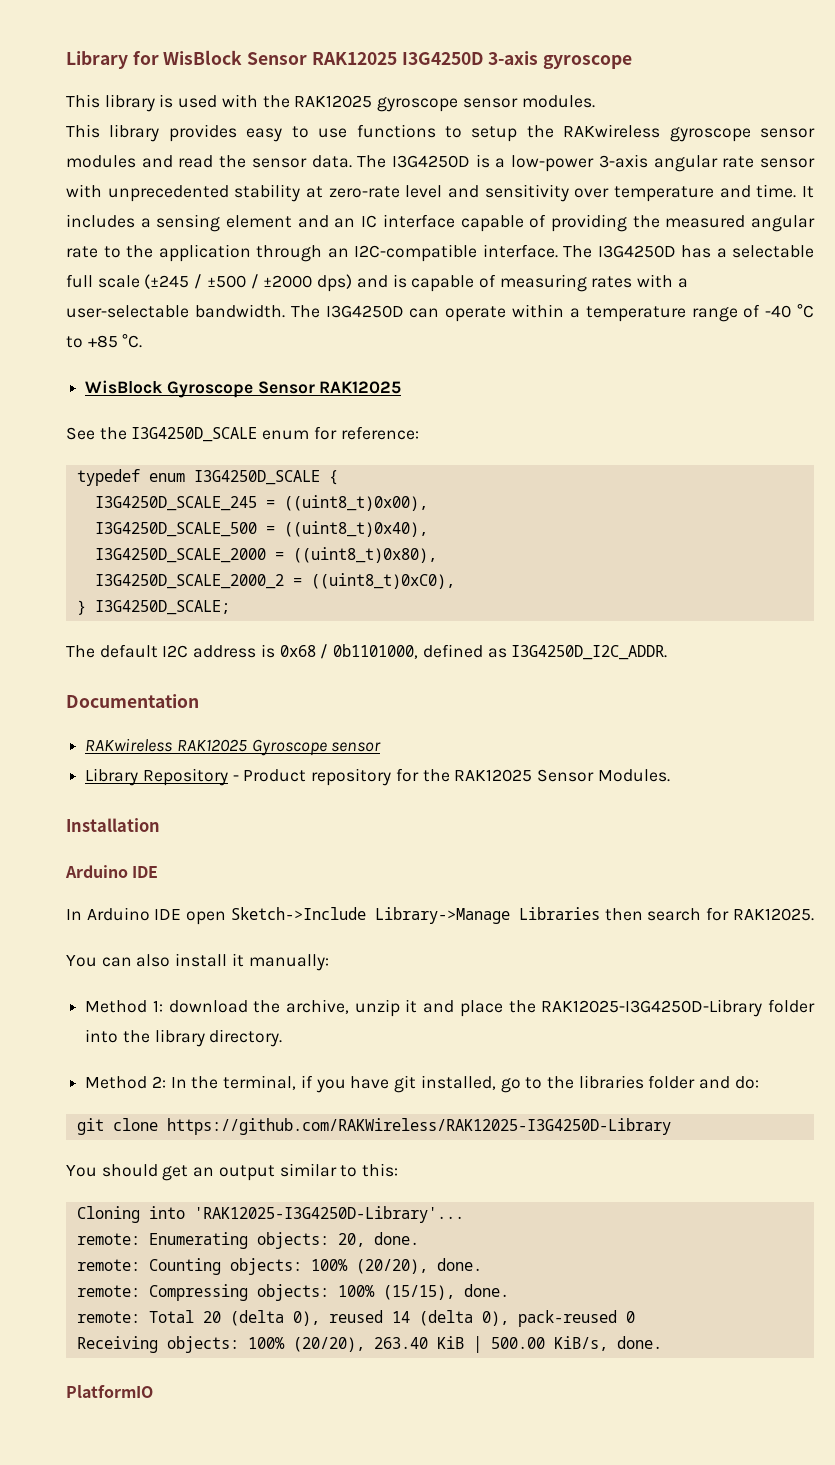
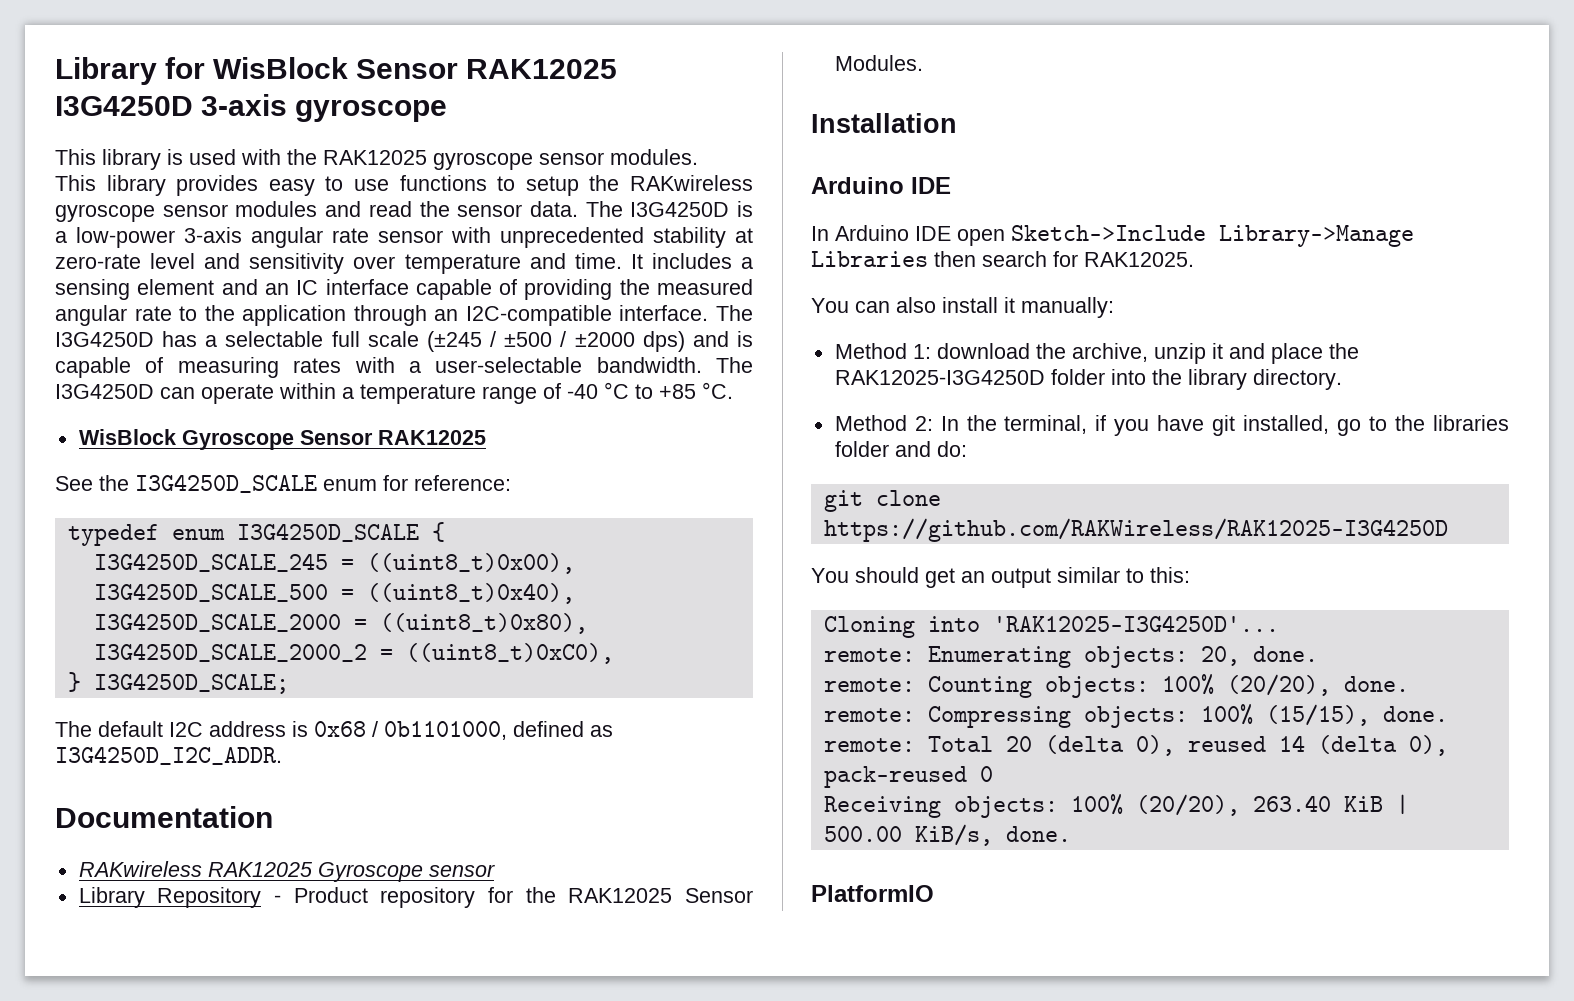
[541,999,763,1017] RAK12025-I3G4250D-Library -> [834,370,1045,385] RAK12025-I3G4250D
[166,1118,671,1135] https://github.com/RAKWireless/RAK12025-I3G4250D-Library -> [823,518,1448,542] https://github.com/RAKWireless/RAK12025-I3G4250D
[193,1206,464,1223] 'RAK12025-I3G4250D-Library'... -> [992,615,1279,632] 'RAK12025-I3G4250D'...

